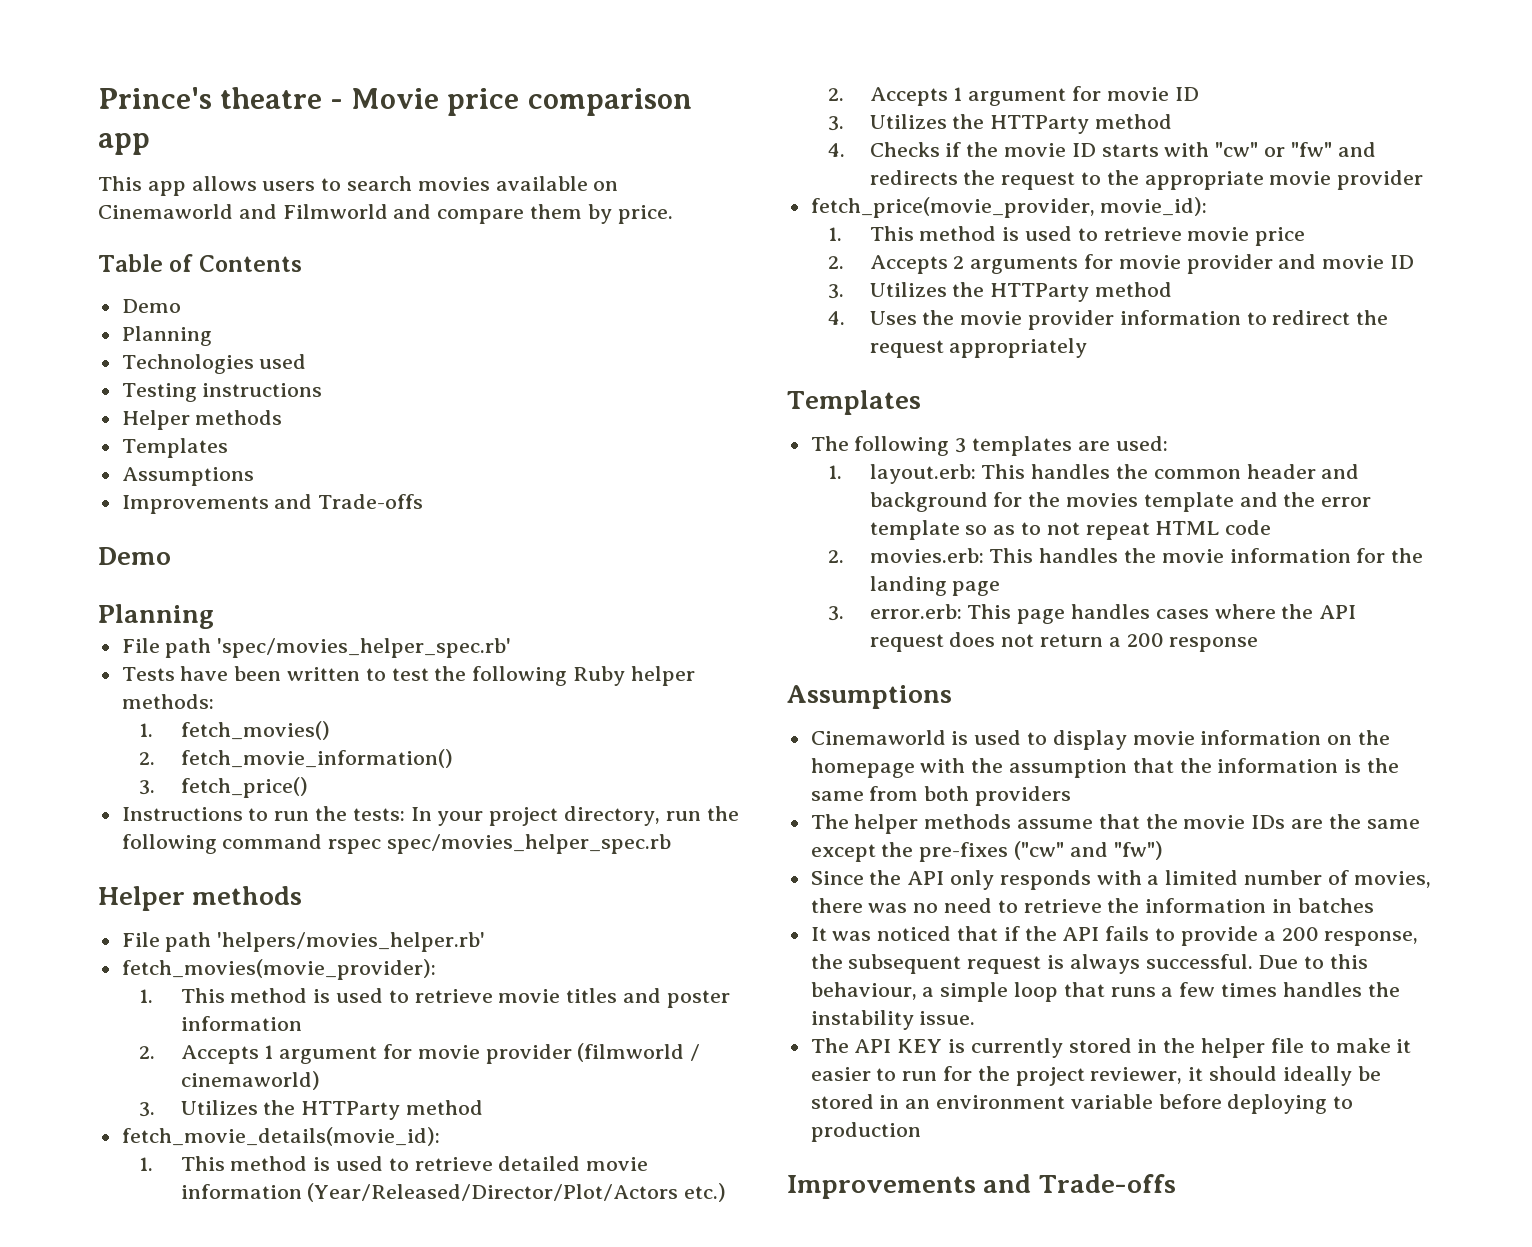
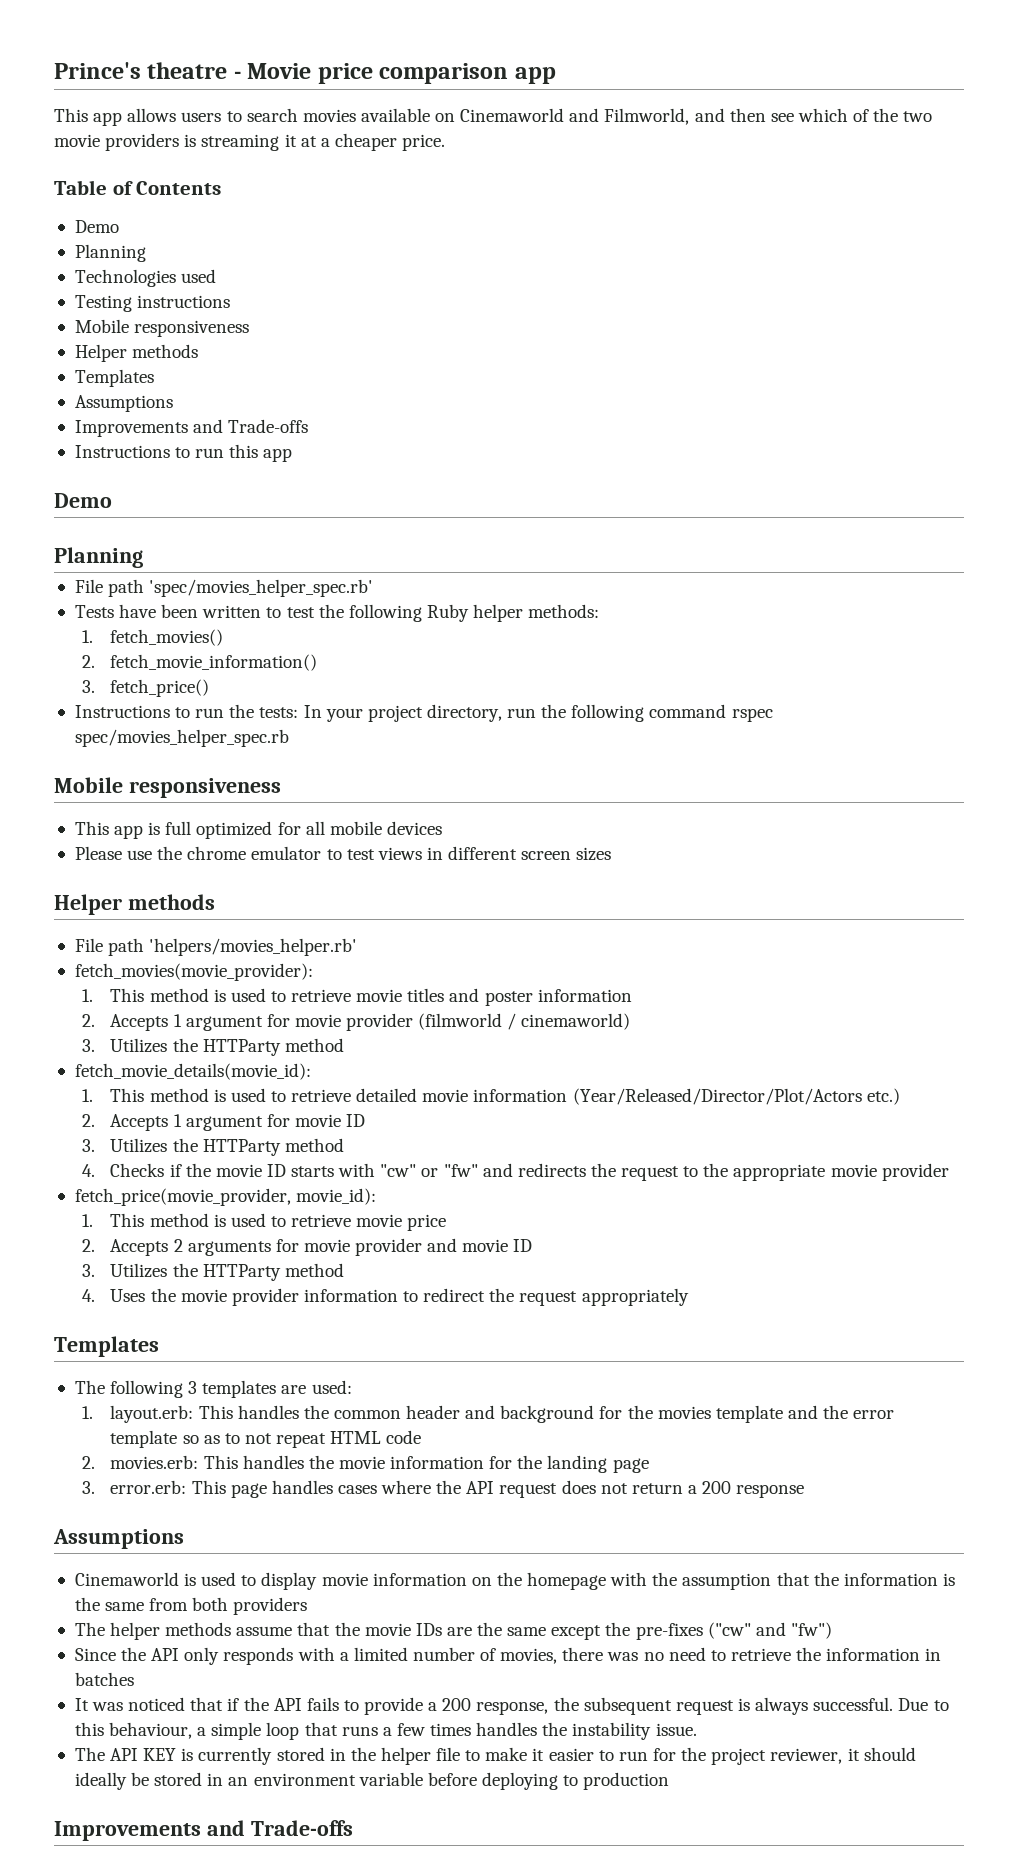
[282,204,612,224] Filmworld and compare them by -> [604,108,933,125] [54,133,397,151] Filmworld, and then see which of the two movie providers is streaming it at a cheaper
(323, 390) none -> [74,319,250,337] // Mobile responsiveness
(424, 501) none -> [74,444,293,462] // Instructions to run this app
(672, 844) none -> [54,777,281,798] [74,821,442,839] [74,846,612,861] // Mobile responsiveness // This app is full optimized for all mobile devices // Please use the chrome emulator to test views in different screen sizes

